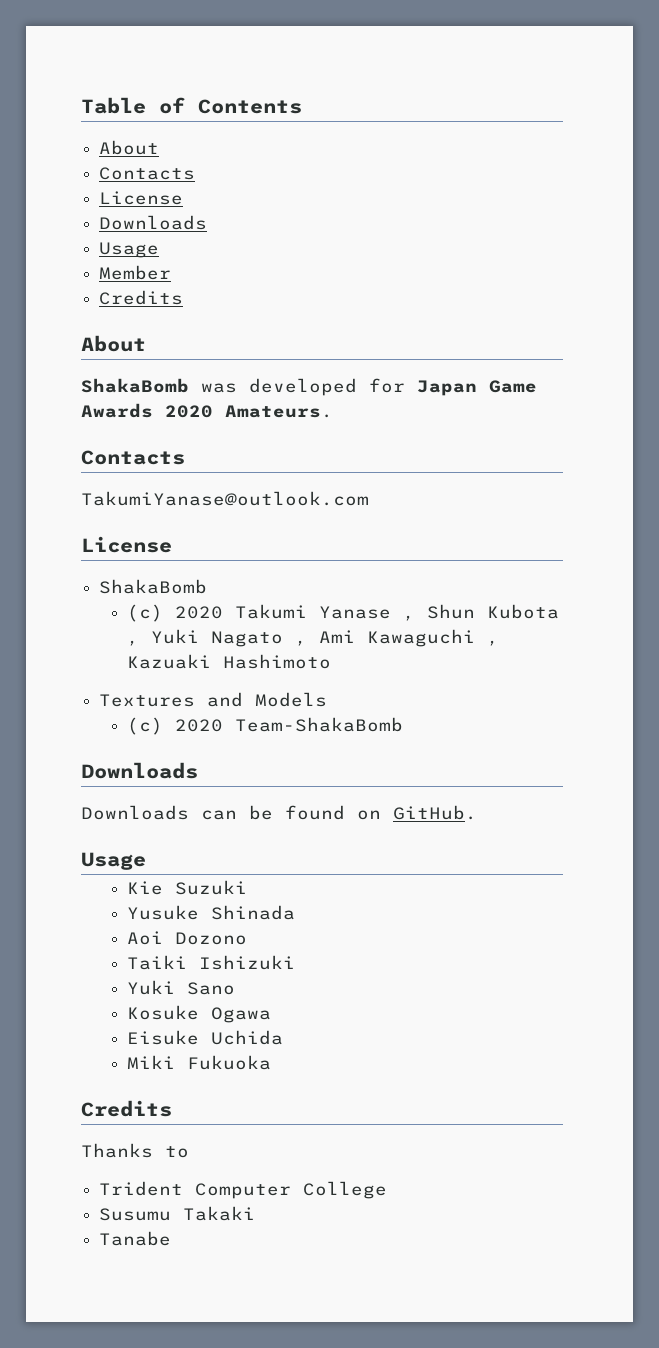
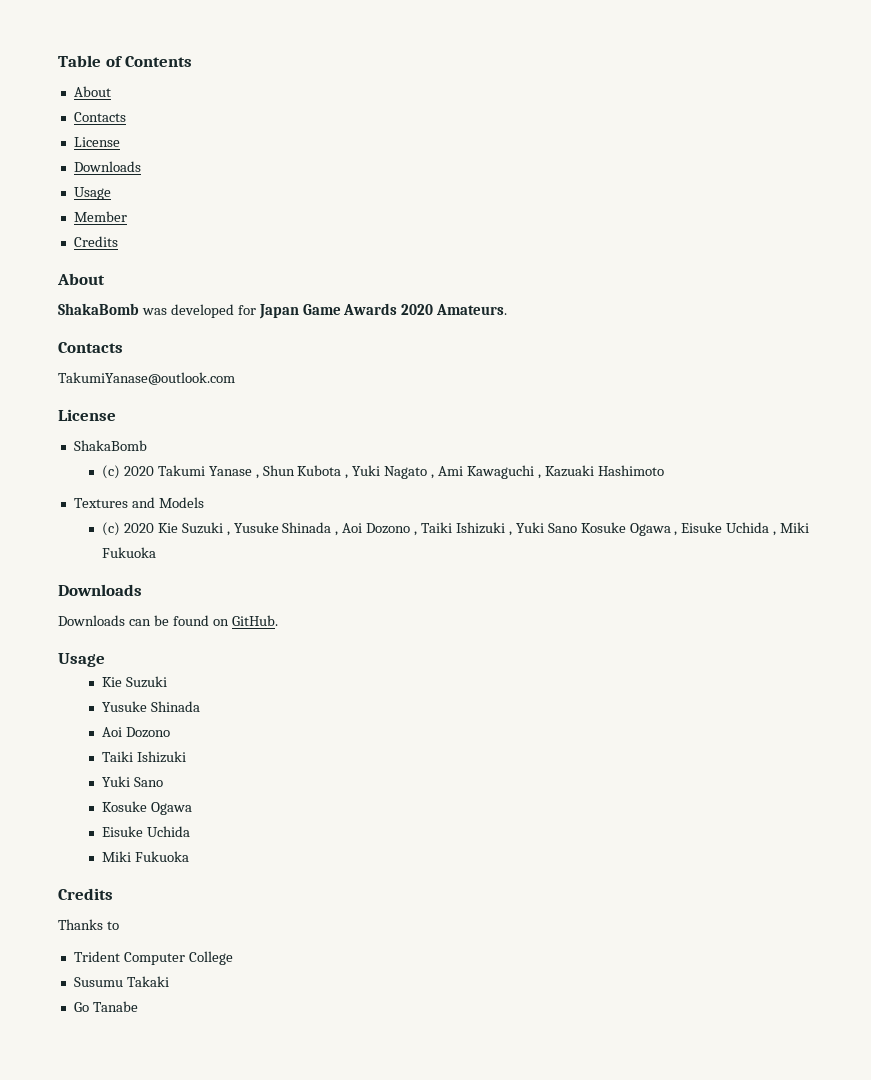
[234,717,403,732] Team-ShakaBomb -> [157,522,810,536] [101,547,156,558] Kie Suzuki , Yusuke Shinada , Aoi Dozono , Taiki Ishizuki , Yuki Sano Kosuke Ogawa , Eisuke Uchida , Miki Fukuoka
(256, 1213) none -> [73,1002,89,1012] Go

